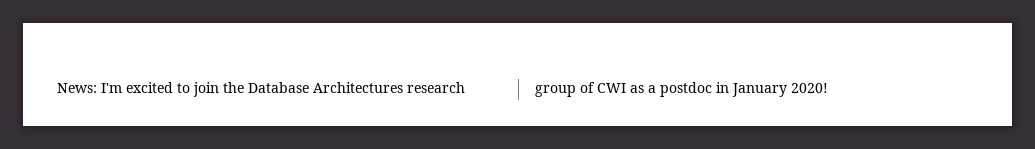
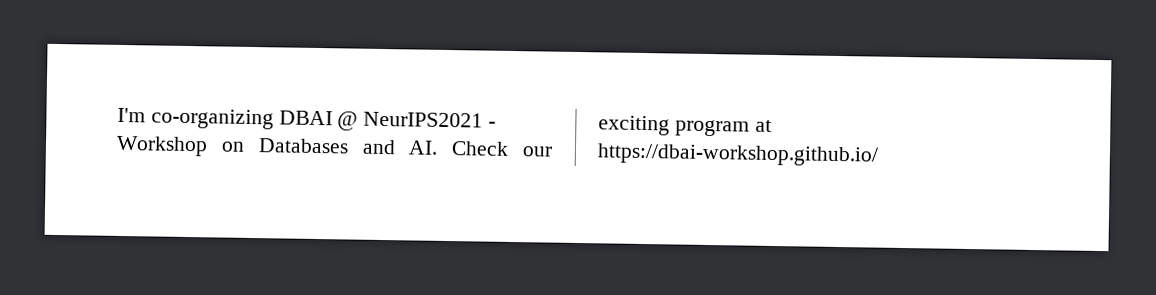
[57,82,828,97] News: I'm excited to join the Database Architectures research group of CWI as a postdoc in January 2020! -> [117,107,497,131] [116,135,553,157] [598,115,772,137] [597,143,879,167] I'm co-organizing DBAI @ NeurIPS2021 - Workshop on Databases and AI. Check our exciting program at https://dbai-workshop.github.io/

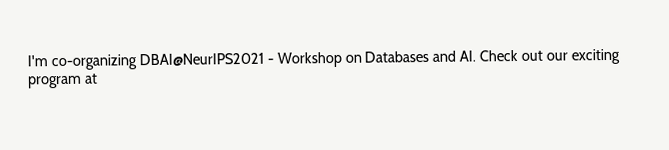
[278,110,484,131] DBAI @ NeurIPS2021 -> [138,52,264,67] DBAI@NeurIPS2021
(510, 148) none -> [521,50,544,61] out
[597,143,879,167] https://dbai-workshop.github.io/ -> (98, 78) none

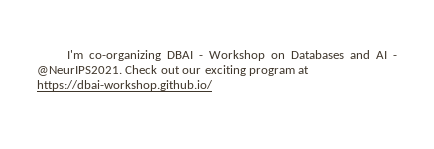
[138,52,264,67] DBAI@NeurIPS2021 -> [166,51,193,59] DBAI
[459,50,477,62] AI. -> [375,51,397,59] [37,66,122,76] AI - @NeurIPS2021.
(98, 78) none -> [37,80,213,91] https://dbai-workshop.github.io/

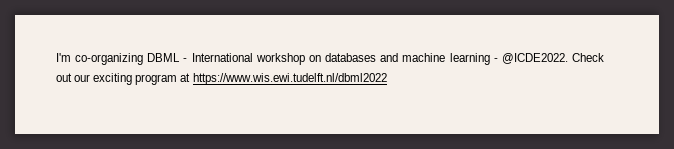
[166,50,397,61] [37,66,122,76] DBAI - Workshop on Databases and AI - @NeurIPS2021. -> [147,53,568,65] DBML - International workshop on databases and machine learning - @ICDE2022.
[37,80,213,91] https://dbai-workshop.github.io/ -> [192,73,387,85] https://www.wis.ewi.tudelft.nl/dbml2022

